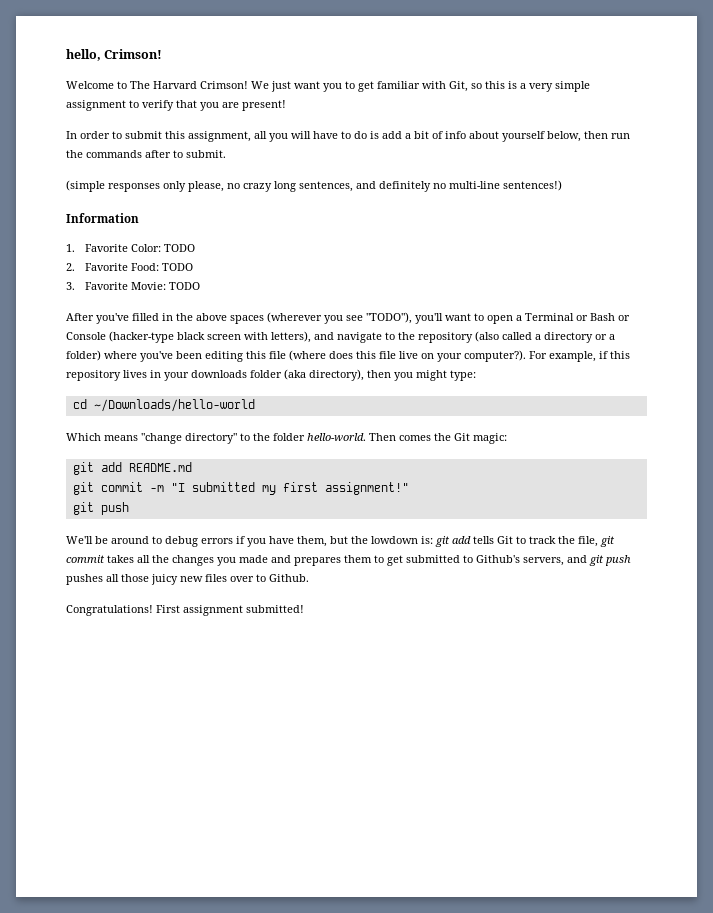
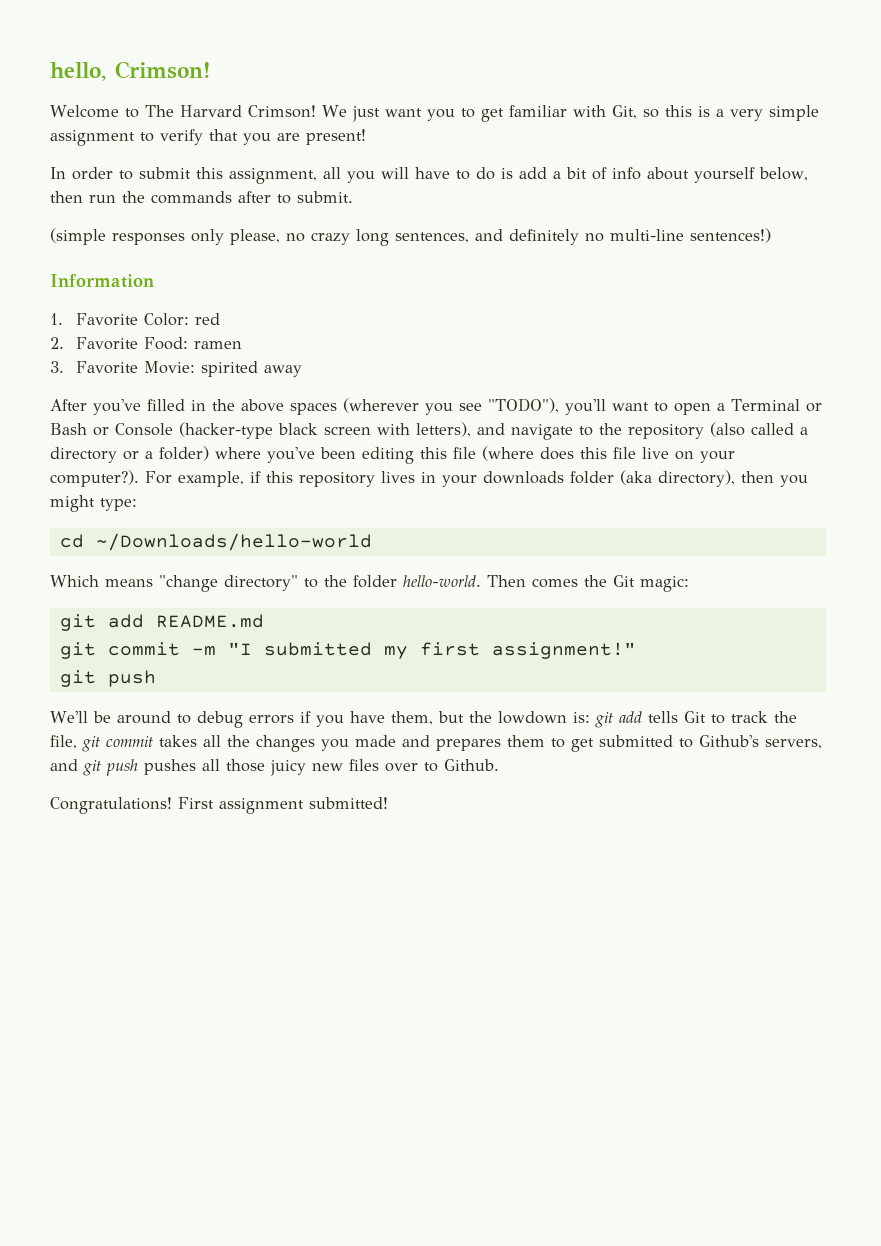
[163,244,195,252] TODO -> [195,313,221,325] red
[161,263,193,271] TODO -> [194,341,243,349] ramen
[168,282,200,290] TODO -> [201,361,303,377] spirited away

